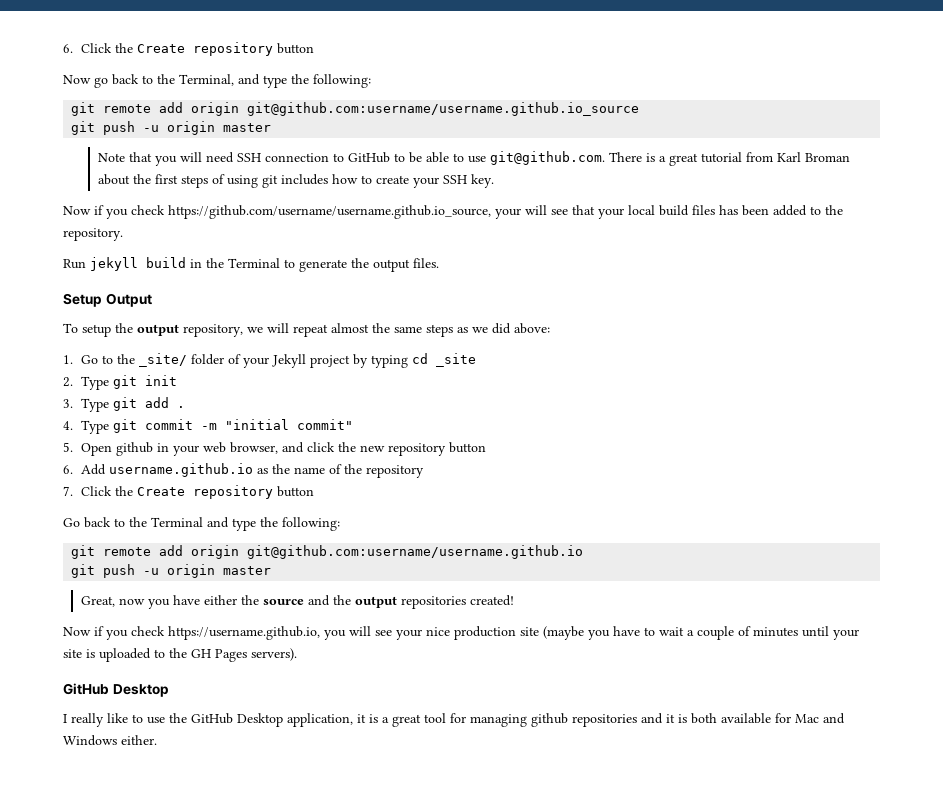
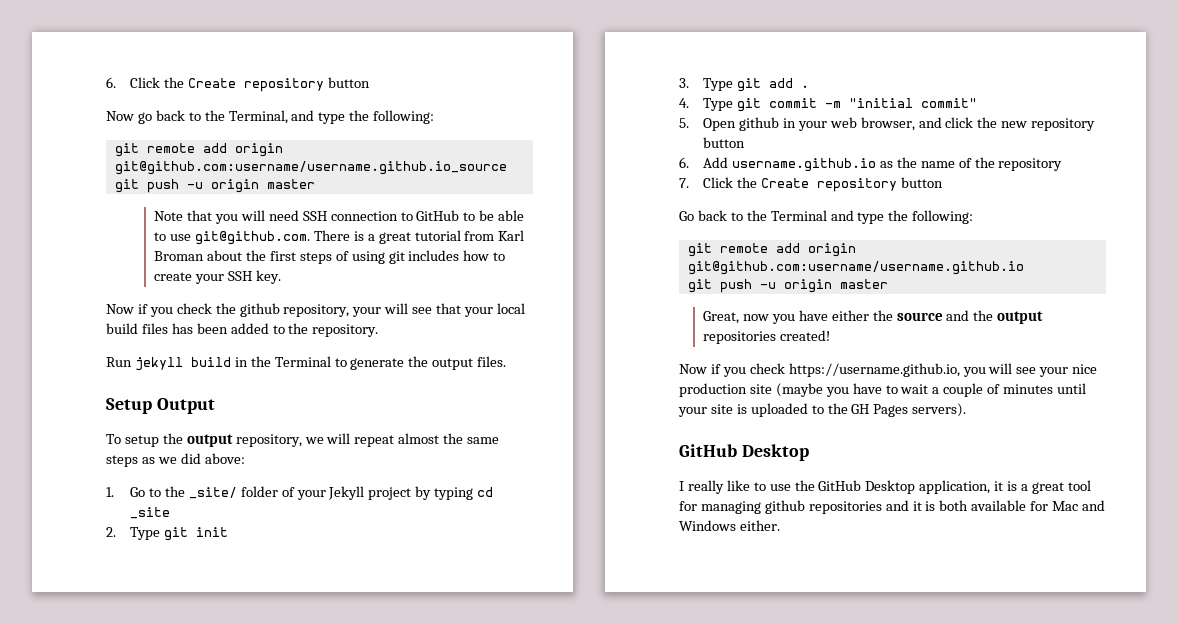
[168,205,491,219] https://github.com/username/username.github.io_source, -> [215,303,350,317] the github repository,

